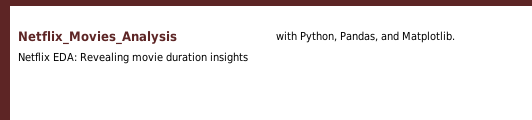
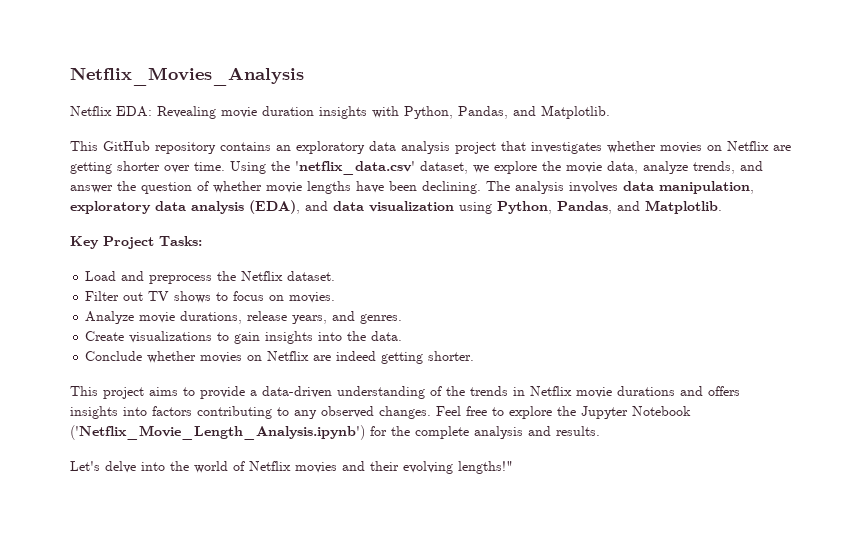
(455, 37) none -> [70,141,791,154] [70,161,763,175] [70,181,754,194] [70,200,722,214] [70,236,202,249] [85,271,336,284] [85,291,336,303] [85,311,403,324] [85,331,403,344] [85,351,475,364] [70,386,740,399] [70,406,691,419] [70,425,600,440] [70,461,513,474] // This GitHub repository contains an exploratory data analysis project that investigates whether movies on Netflix are getting shorter over time. Using the 'netflix_data.csv' dataset, we explore the movie data, analyze trends, and answer the question of whether movie lengths have been declining. The analysis involves data manipulation, exploratory data analysis (EDA), and data visualization using Python, Pandas, and Matplotlib. // Key Project Tasks: // Load and preprocess the Netflix dataset. // Filter out TV shows to focus on movies. // Analyze movie durations, release years, and genres. // Create visualizations to gain insights into the data. // Conclude whether movies on Netflix are indeed getting shorter. // This project aims to provide a data-driven understanding of the trends in Netflix movie durations and offers insights into factors contributing to any observed changes. Feel free to explore the Jupyter Notebook ('Netflix_Movie_Length_Analysis.ipynb') for the complete analysis and results. // Let's delve into the world of Netflix movies and their evolving lengths!"

